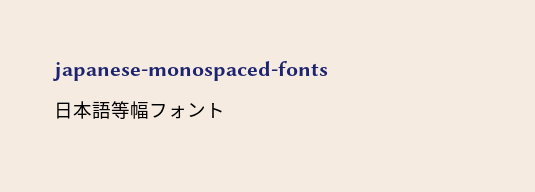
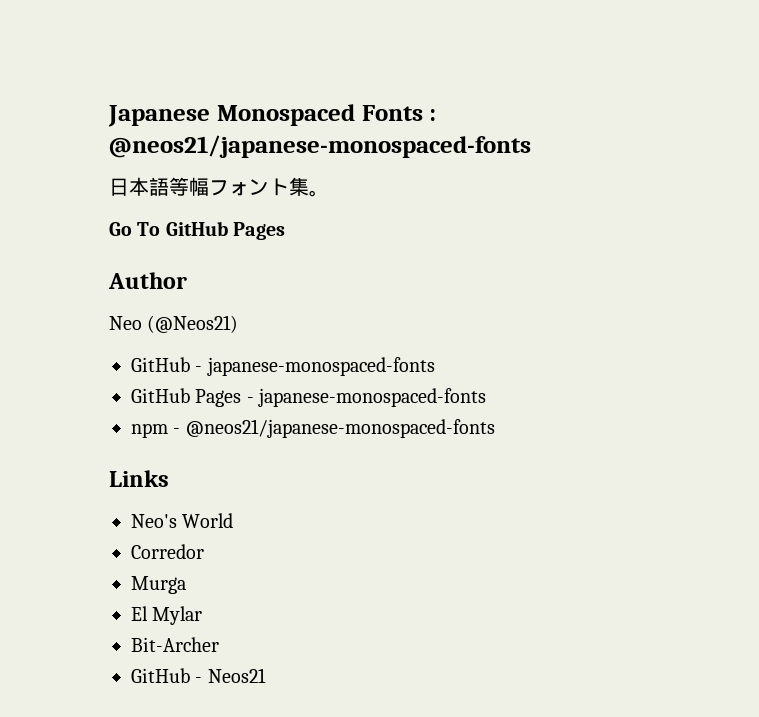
[53,61,328,81] japanese-monospaced-fonts -> [108,104,437,127] [109,135,531,158] Japanese Monospaced Fonts : @neos21/japanese-monospaced-fonts
(225, 110) none -> [289,177,329,197] [109,221,286,240] [108,272,187,289] [109,315,239,333] [131,357,435,376] [131,388,487,407] [131,419,495,438] [109,470,169,487] [131,513,234,528] [131,544,204,559] [131,576,186,594] [131,606,203,625] [131,637,219,652] [131,668,266,683] 集。 // Go To GitHub Pages // Author // Neo (@Neos21) // GitHub - japanese-monospaced-fonts // GitHub Pages - japanese-monospaced-fonts // npm - @neos21/japanese-monospaced-fonts // Links // Neo's World // Corredor // Murga // El Mylar // Bit-Archer // GitHub - Neos21

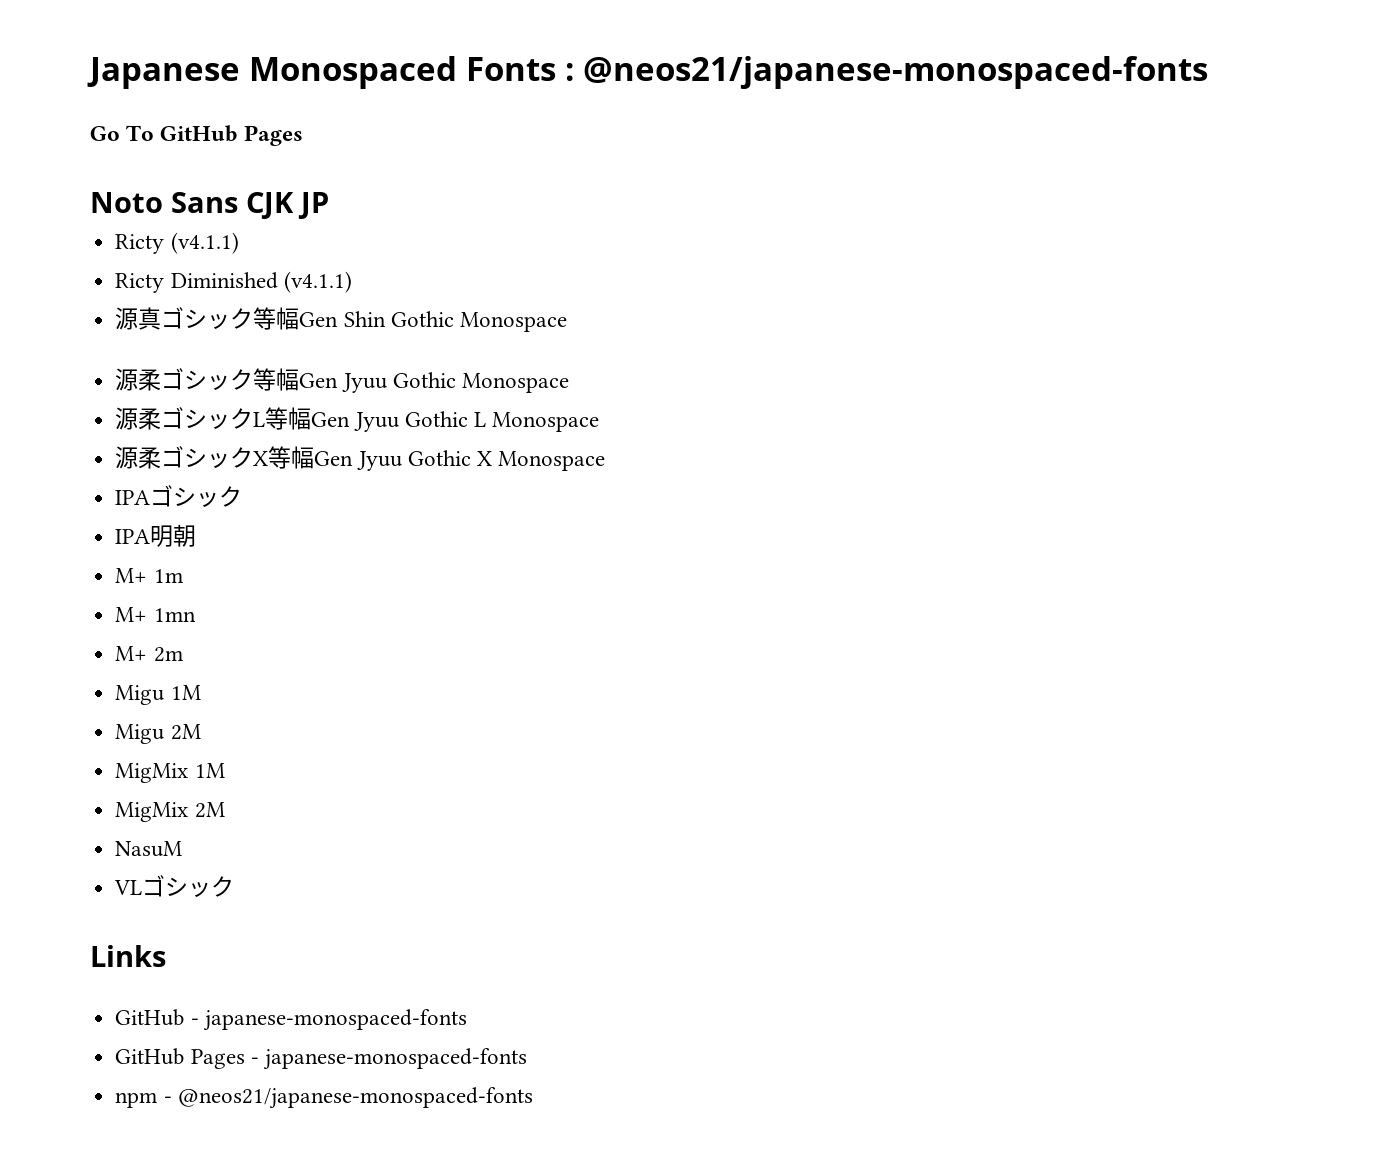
[109,177,329,197] // 日本語等幅フォント集。 -> (1208, 72) none
[108,272,187,289] [109,315,239,333] Author // Neo (@Neos21) -> [90,192,329,219] [115,232,239,254] [115,271,352,293] [115,307,567,332] [115,368,569,393] [115,407,600,432] [115,446,606,471] [115,485,243,507] [115,524,197,547] [115,568,183,583] [115,607,196,622] [115,646,183,662] [115,685,201,705] [115,724,201,744] [115,763,225,783] [115,802,225,822] [115,841,183,857] [114,875,235,897] [90,945,166,967] Noto Sans CJK JP // Ricty (v4.1.1) // Ricty Diminished (v4.1.1) // 源真ゴシック等幅Gen Shin Gothic Monospace // 源柔ゴシック等幅Gen Jyuu Gothic Monospace // 源柔ゴシックL等幅Gen Jyuu Gothic L Monospace // 源柔ゴシックX等幅Gen Jyuu Gothic X Monospace // IPAゴシック // IPA明朝 // M+ 1m // M+ 1mn // M+ 2m // Migu 1M // Migu 2M // MigMix 1M // MigMix 2M // NasuM // VLゴシック // Links
[109,470,169,487] [131,513,234,528] [131,544,204,559] [131,576,186,594] [131,606,203,625] [131,637,219,652] [131,668,266,683] // Links // Neo's World // Corredor // Murga // El Mylar // Bit-Archer // GitHub - Neos21 -> (533, 1098) none

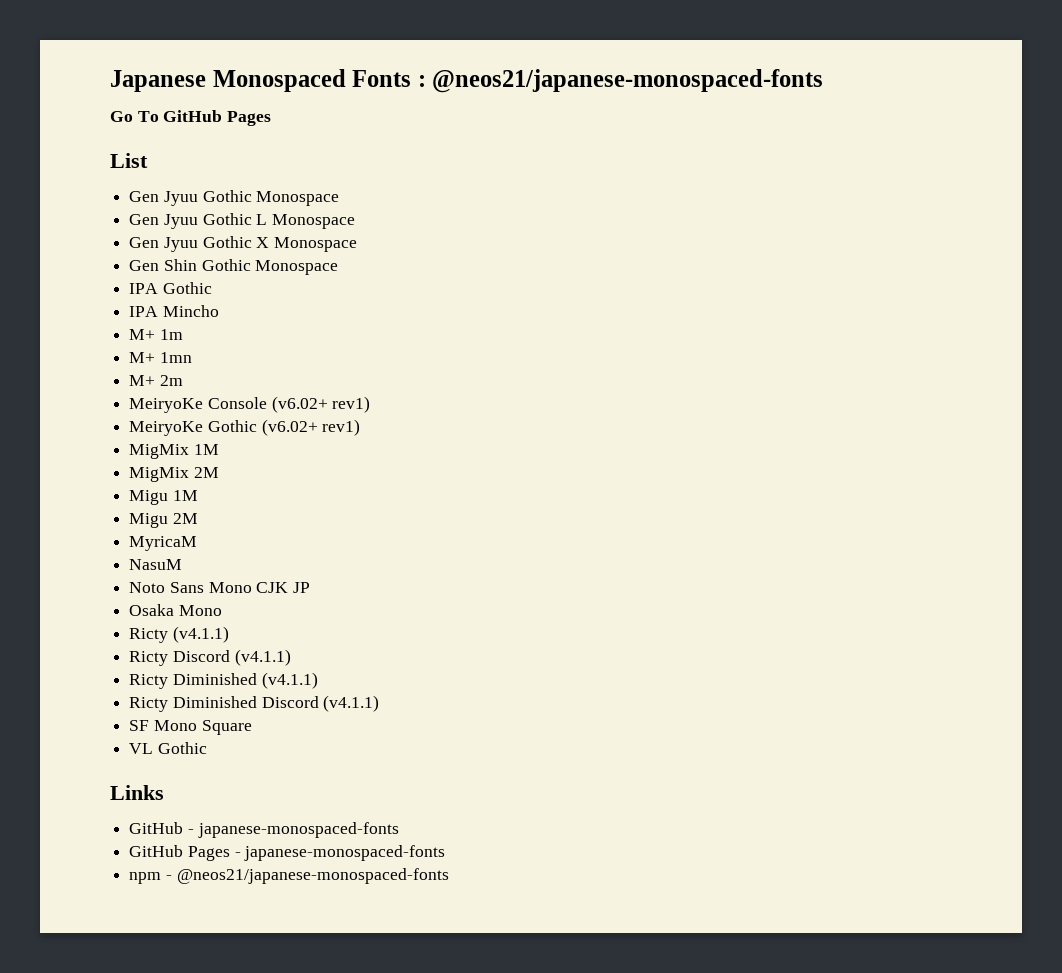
[90,192,329,219] [115,232,239,254] [115,271,352,293] [115,307,567,332] [115,368,300,391] Noto Sans CJK JP // Ricty (v4.1.1) // Ricty Diminished (v4.1.1) // 源真ゴシック等幅Gen Shin Gothic Monospace // 源柔ゴシック等幅 -> [110,153,148,168] List //
[115,407,312,430] 源柔ゴシックL等幅 -> (340, 198) none
[115,446,315,469] 源柔ゴシックX等幅 -> (356, 221) none
[115,485,243,507] [115,524,197,547] IPAゴシック // IPA明朝 -> [129,259,339,275] [129,282,212,294] [129,305,219,317] Gen Shin Gothic Monospace // IPA Gothic // IPA Mincho
[115,685,201,705] [115,724,201,744] [115,763,225,783] [115,802,225,822] [115,841,183,857] Migu 1M // Migu 2M // MigMix 1M // MigMix 2M // NasuM -> [129,396,371,413] [129,419,361,436] [129,444,219,459] [129,467,219,482] [129,490,198,505] [129,513,198,528] [129,536,198,551] [129,559,183,570] [129,582,311,593] [129,604,222,616] [129,626,229,643] [129,649,291,666] [129,672,318,689] [129,695,380,712] [129,720,252,735] MeiryoKe Console (v6.02+ rev1) // MeiryoKe Gothic (v6.02+ rev1) // MigMix 1M // MigMix 2M // Migu 1M // Migu 2M // MyricaM // NasuM // Noto Sans Mono CJK JP // Osaka Mono // Ricty (v4.1.1) // Ricty Discord (v4.1.1) // Ricty Diminished (v4.1.1) // Ricty Diminished Discord (v4.1.1) // SF Mono Square
[142,875,235,897] ゴシック -> [157,742,207,754] Gothic

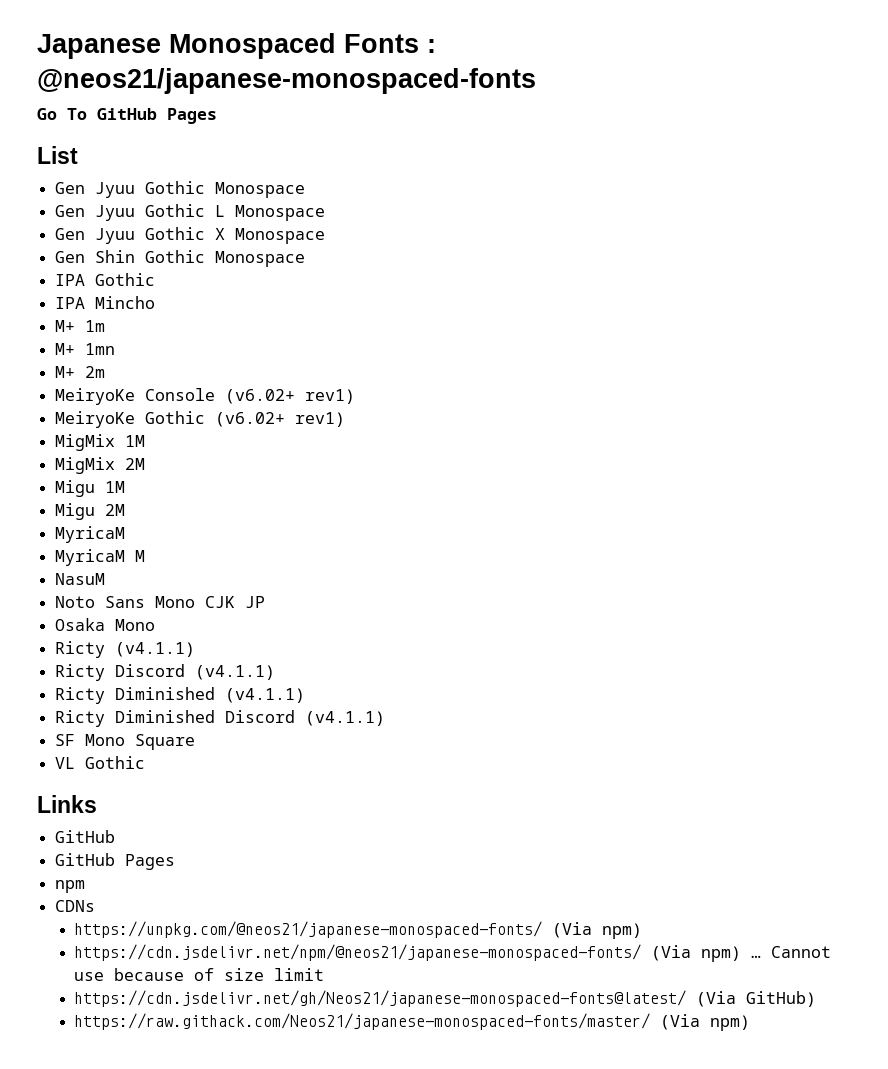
(198, 543) none -> [55,549,146,566] // MyricaM M
[187,822,399,838] [129,845,446,861] - japanese-monospaced-fonts // GitHub Pages - japanese-monospaced-fonts -> [55,853,176,870] // GitHub Pages
[165,868,449,884] - @neos21/japanese-monospaced-fonts -> [55,900,96,912] [74,921,643,939] [74,944,832,962] [74,968,325,981] [74,990,817,1007] [74,1013,751,1031] // CDNs // https://unpkg.com/@neos21/japanese-monospaced-fonts/ (Via npm) // https://cdn.jsdelivr.net/npm/@neos21/japanese-monospaced-fonts/ (Via npm) … Cannot use because of size limit // https://cdn.jsdelivr.net/gh/Neos21/japanese-monospaced-fonts@latest/ (Via GitHub) // https://raw.githack.com/Neos21/japanese-monospaced-fonts/master/ (Via npm)

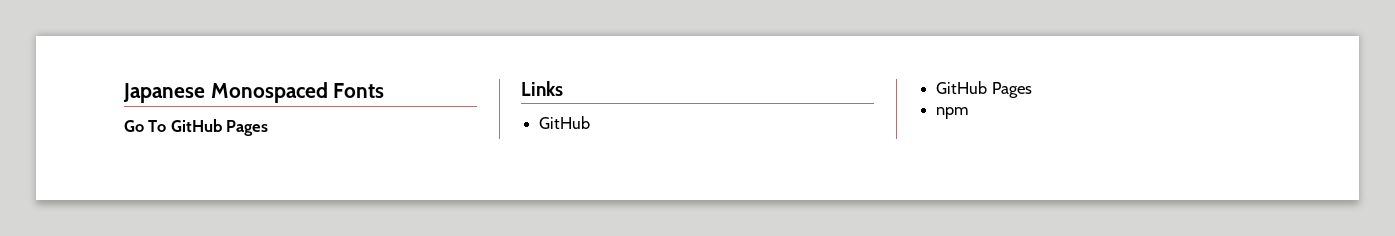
[427,39,436,53] [37,68,536,94] : @neos21/japanese-monospaced-fonts -> (385, 90) none
[37,146,78,164] [55,181,306,198] [55,204,326,221] [55,227,326,244] [55,250,306,267] [55,273,156,286] [55,296,156,309] [55,320,106,332] [55,343,116,355] [55,366,106,378] [55,388,356,405] [55,411,346,428] [55,434,146,451] [55,457,146,474] [55,480,126,497] [55,503,126,520] [55,526,126,543] [55,549,146,566] [55,573,106,585] [55,596,266,608] [55,618,156,631] [55,641,196,658] [55,664,276,681] [55,687,306,704] [55,710,386,727] [55,734,196,750] [55,756,146,769] // List // Gen Jyuu Gothic Monospace // Gen Jyuu Gothic L Monospace // Gen Jyuu Gothic X Monospace // Gen Shin Gothic Monospace // IPA Gothic // IPA Mincho // M+ 1m // M+ 1mn // M+ 2m // MeiryoKe Console (v6.02+ rev1) // MeiryoKe Gothic (v6.02+ rev1) // MigMix 1M // MigMix 2M // Migu 1M // Migu 2M // MyricaM // MyricaM M // NasuM // Noto Sans Mono CJK JP // Osaka Mono // Ricty (v4.1.1) // Ricty Discord (v4.1.1) // Ricty Diminished (v4.1.1) // Ricty Diminished Discord (v4.1.1) // SF Mono Square // VL Gothic -> (269, 128) none
[55,900,96,912] [74,921,643,939] [74,944,832,962] [74,968,325,981] [74,990,817,1007] [74,1013,751,1031] // CDNs // https://unpkg.com/@neos21/japanese-monospaced-fonts/ (Via npm) // https://cdn.jsdelivr.net/npm/@neos21/japanese-monospaced-fonts/ (Via npm) … Cannot use because of size limit // https://cdn.jsdelivr.net/gh/Neos21/japanese-monospaced-fonts@latest/ (Via GitHub) // https://raw.githack.com/Neos21/japanese-monospaced-fonts/master/ (Via npm) -> (969, 113) none

